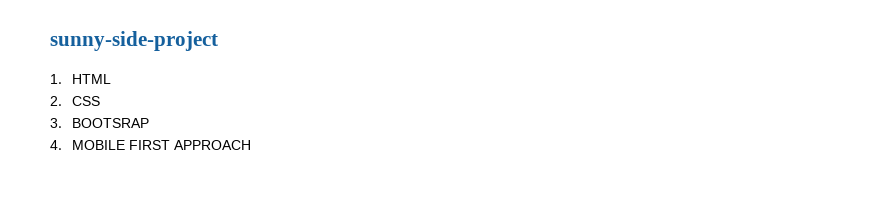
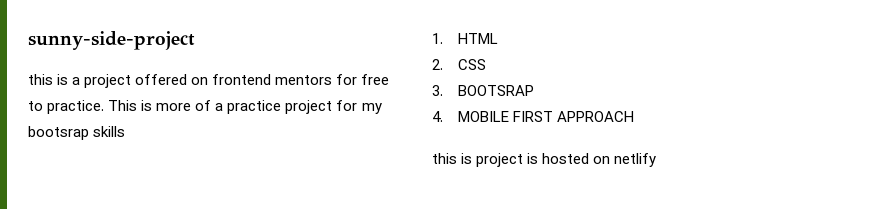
(218, 41) none -> [28,74,390,88] [28,100,382,114] [28,126,126,140] // this is a project offered on frontend mentors for free to practice. This is more of a practice project for my bootsrap skills
(252, 145) none -> [432,153,657,167] // this is project is hosted on netlify

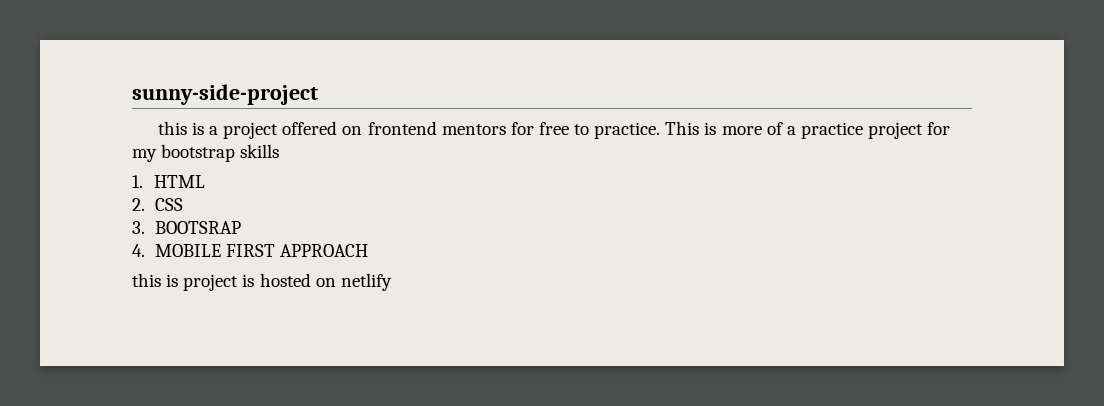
[28,126,89,140] bootsrap -> [161,144,236,162] bootstrap

